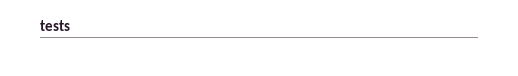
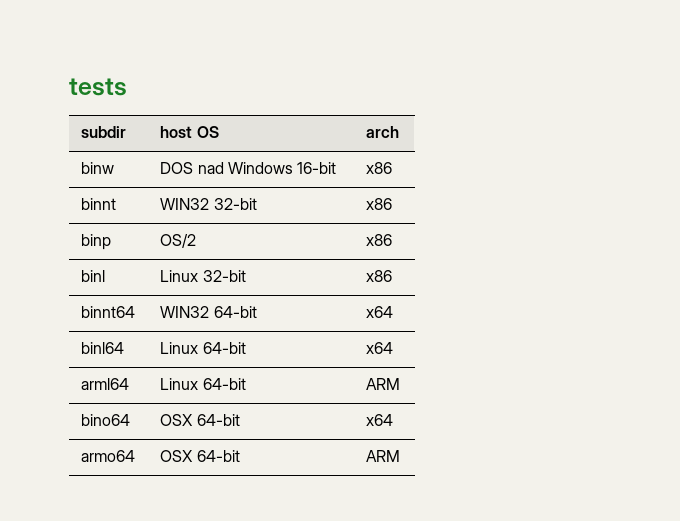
(70, 25) none -> [81,126,127,138] [160,126,219,138] [366,126,400,138] [81,162,115,174] [160,162,337,174] [366,162,393,174] [81,198,117,210] [160,198,257,210] [366,198,393,210] [81,234,112,250] [160,234,197,248] [366,234,393,246] [81,270,106,282] [160,270,246,282] [366,270,393,282] [81,306,136,318] [160,306,257,318] [366,306,394,318] [81,342,125,354] [160,342,246,354] [366,342,394,354] [81,378,130,390] [160,378,246,390] [366,378,401,390] [81,414,131,426] [160,414,240,426] [366,414,394,426] [81,450,136,462] [160,450,240,462] [366,450,401,462] // subdir | host OS | arch // binw | DOS nad Windows 16-bit | x86 // binnt | WIN32 32-bit | x86 // binp | OS/2 | x86 // binl | Linux 32-bit | x86 // binnt64 | WIN32 64-bit | x64 // binl64 | Linux 64-bit | x64 // arml64 | Linux 64-bit | ARM // bino64 | OSX 64-bit | x64 // armo64 | OSX 64-bit | ARM

